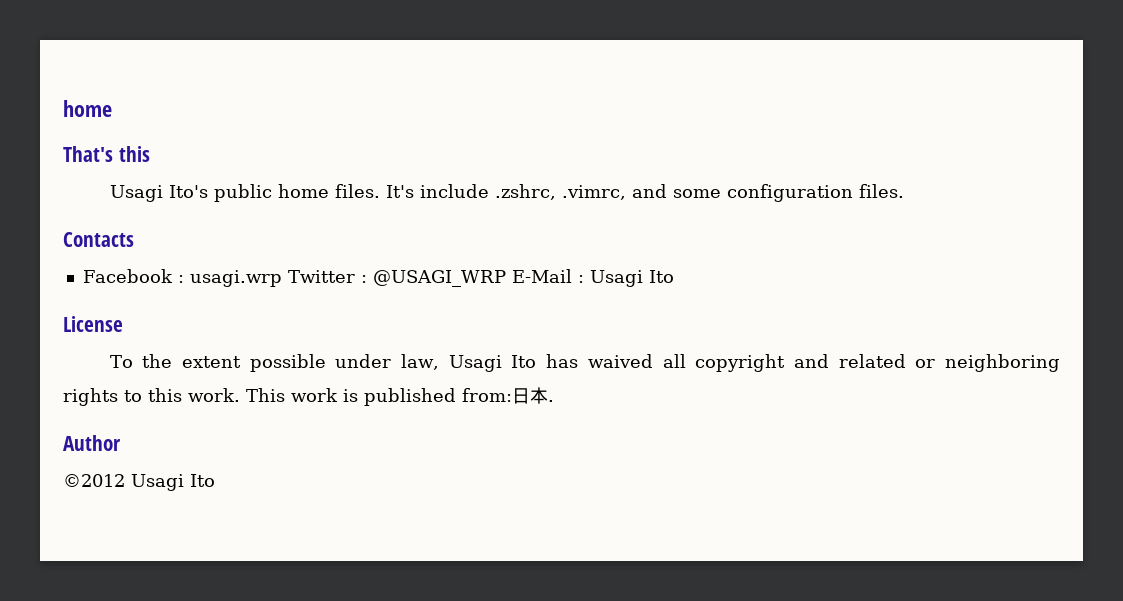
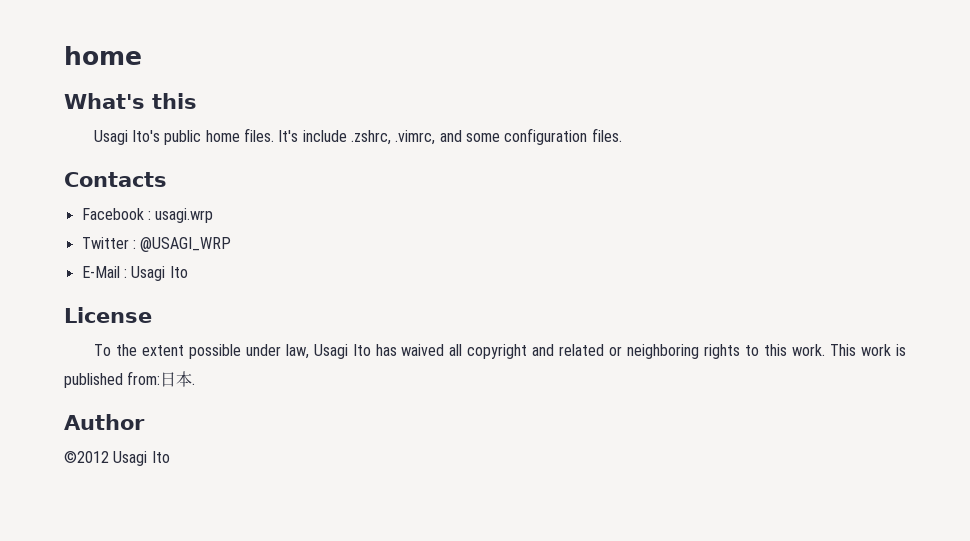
[63,146,113,162] That's -> [64,93,145,109] What's
(282, 278) none -> (214, 215) //
(506, 278) none -> (232, 244) //

